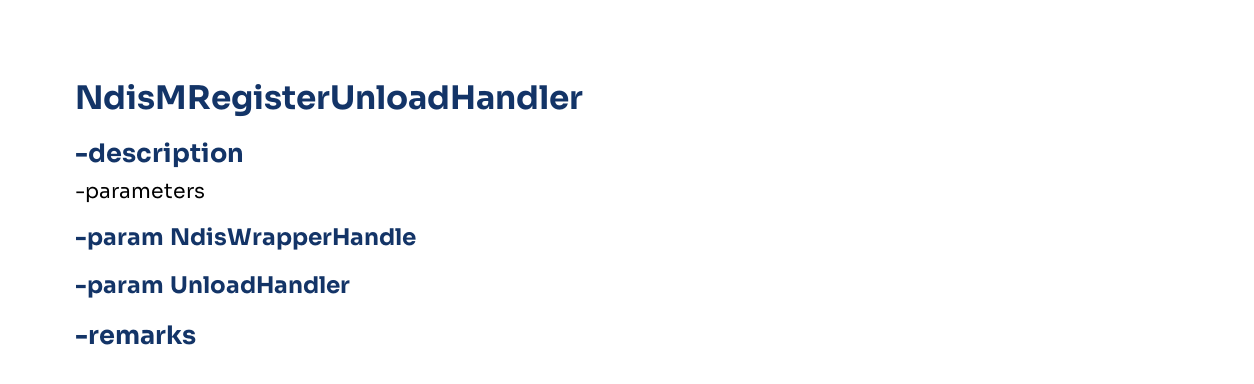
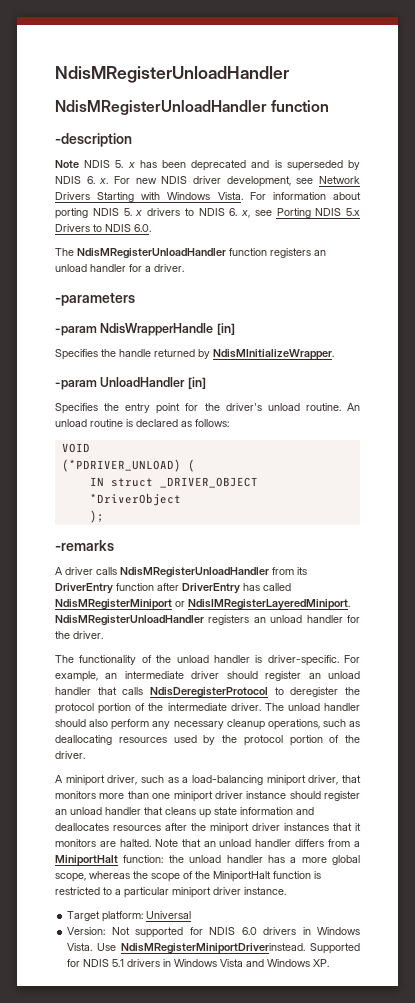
[75,84,583,117] NdisMRegisterUnloadHandler -> [55,66,289,83] [55,100,330,115] NdisMRegisterUnloadHandler // NdisMRegisterUnloadHandler function
[75,183,205,203] [75,227,417,250] [75,276,351,298] [75,325,196,345] -parameters // -param NdisWrapperHandle // -param UnloadHandler // -remarks -> [55,160,360,171] [55,176,360,187] [55,192,361,202] [55,208,360,219] [55,224,151,232] [55,248,326,259] [55,264,184,272] [55,293,135,306] [55,323,235,336] [55,349,334,360] [55,377,206,390] [55,403,360,414] [55,419,229,427] [61,443,90,453] [61,459,195,472] [89,477,258,488] [89,493,181,506] [89,510,104,523] [55,540,114,551] [55,567,307,578] [55,583,291,594] [55,599,350,610] [55,615,360,626] [55,631,103,639] [55,655,360,666] [55,671,360,682] [55,687,360,698] [55,703,360,714] [55,719,360,730] [55,735,360,746] [55,751,85,759] [55,775,361,786] [55,791,360,802] [55,807,314,818] [55,823,361,834] [55,839,360,847] [55,855,360,866] [55,871,321,882] [55,887,286,898] [67,911,192,922] [67,927,361,938] [67,943,360,954] [67,959,330,967] Note NDIS 5. x has been deprecated and is superseded by NDIS 6. x. For new NDIS driver development, see Network Drivers Starting with Windows Vista. For information about porting NDIS 5. x drivers to NDIS 6. x, see Porting NDIS 5.x Drivers to NDIS 6.0. // The NdisMRegisterUnloadHandler function registers an unload handler for a driver. // -parameters // -param NdisWrapperHandle [in] // Specifies the handle returned by NdisMInitializeWrapper. // -param UnloadHandler [in] // Specifies the entry point for the driver's unload routine. An unload routine is declared as follows: // VOID // (*PDRIVER_UNLOAD) ( // IN struct _DRIVER_OBJECT *DriverObject // ); // -remarks // A driver calls NdisMRegisterUnloadHandler from its DriverEntry function after DriverEntry has called NdisMRegisterMiniport or NdisIMRegisterLayeredMiniport. NdisMRegisterUnloadHandler registers an unload handler for the driver. // The functionality of the unload handler is driver-specific. For example, an intermediate driver should register an unload handler that calls NdisDeregisterProtocol to deregister the protocol portion of the intermediate driver. The unload handler should also perform any necessary cleanup operations, such as deallocating resources used by the protocol portion of the driver. // A miniport driver, such as a load-balancing miniport driver, that monitors more than one miniport driver instance should register an unload handler that cleans up state information and deallocates resources after the miniport driver instances that it monitors are halted. Note that an unload handler differs from a MiniportHalt function: the unload handler has a more global scope, whereas the scope of the MiniportHalt function is restricted to a particular miniport driver instance. // Target platform: Universal // Version: Not supported for NDIS 6.0 drivers in Windows Vista. Use NdisMRegisterMiniportDriverinstead. Supported for NDIS 5.1 drivers in Windows Vista and Windows XP.

